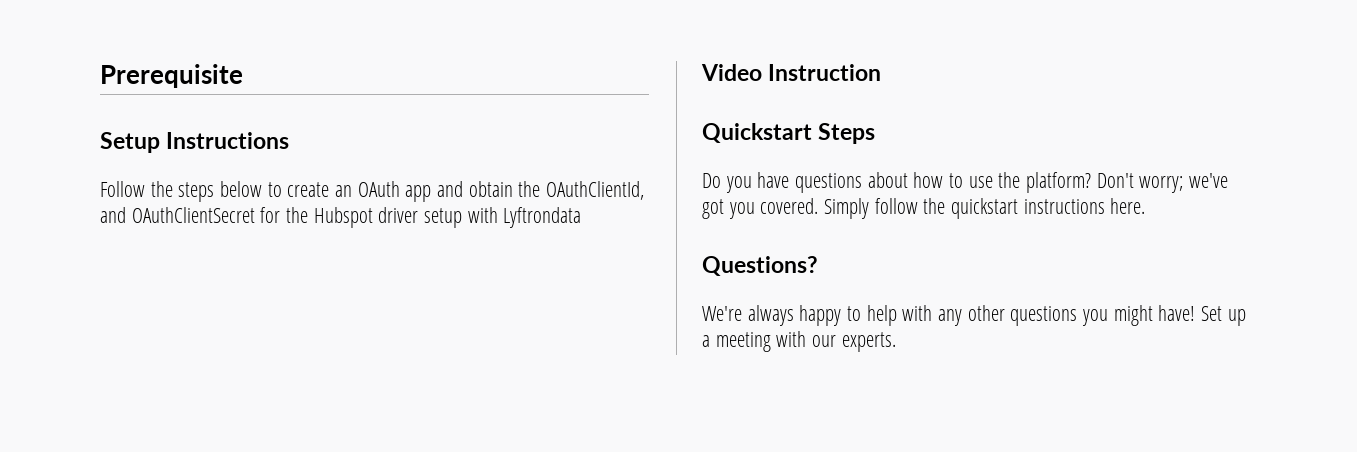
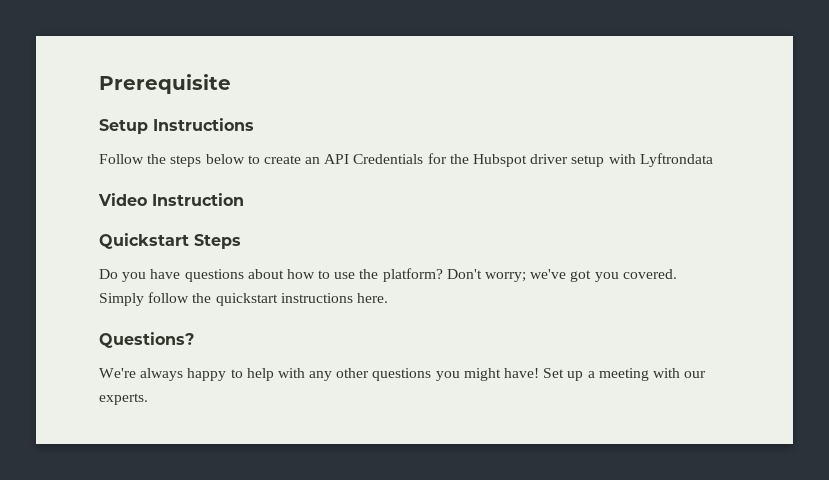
[357,181,645,202] [100,207,255,223] OAuth app and obtain the OAuthClientId, and OAuthClientSecret -> [324,154,424,164] API Credentials

